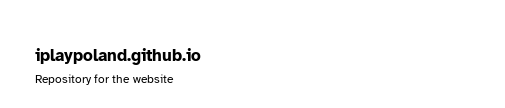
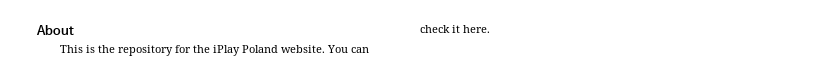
[35,48,201,65] [35,74,174,85] iplaypoland.github.io // Repository for the website -> [36,25,74,35] [60,45,370,56] [420,25,490,33] About // This is the repository for the iPlay Poland website. You can check it here.

